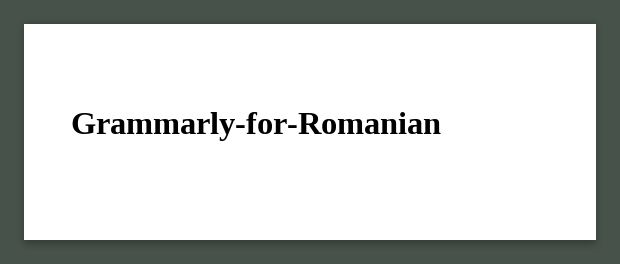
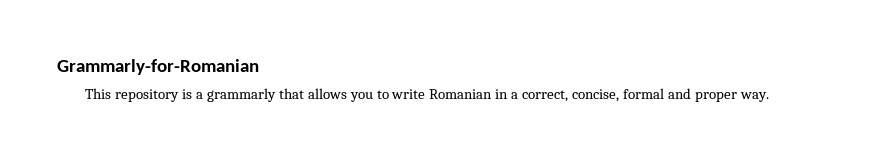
(441, 126) none -> [85,88,769,102] // This repository is a grammarly that allows you to write Romanian in a correct, concise, formal and proper way.

